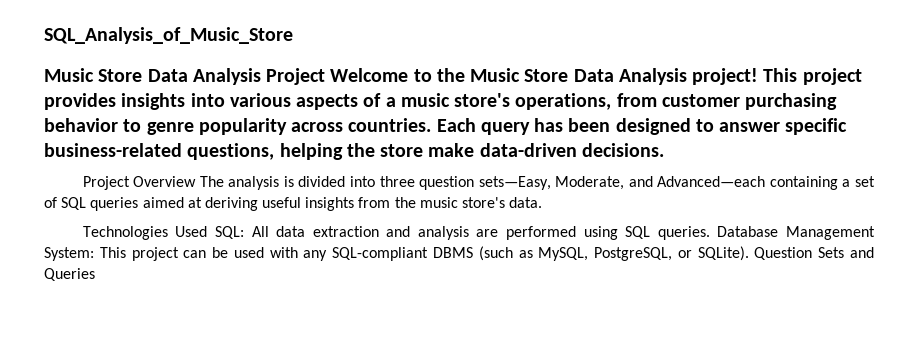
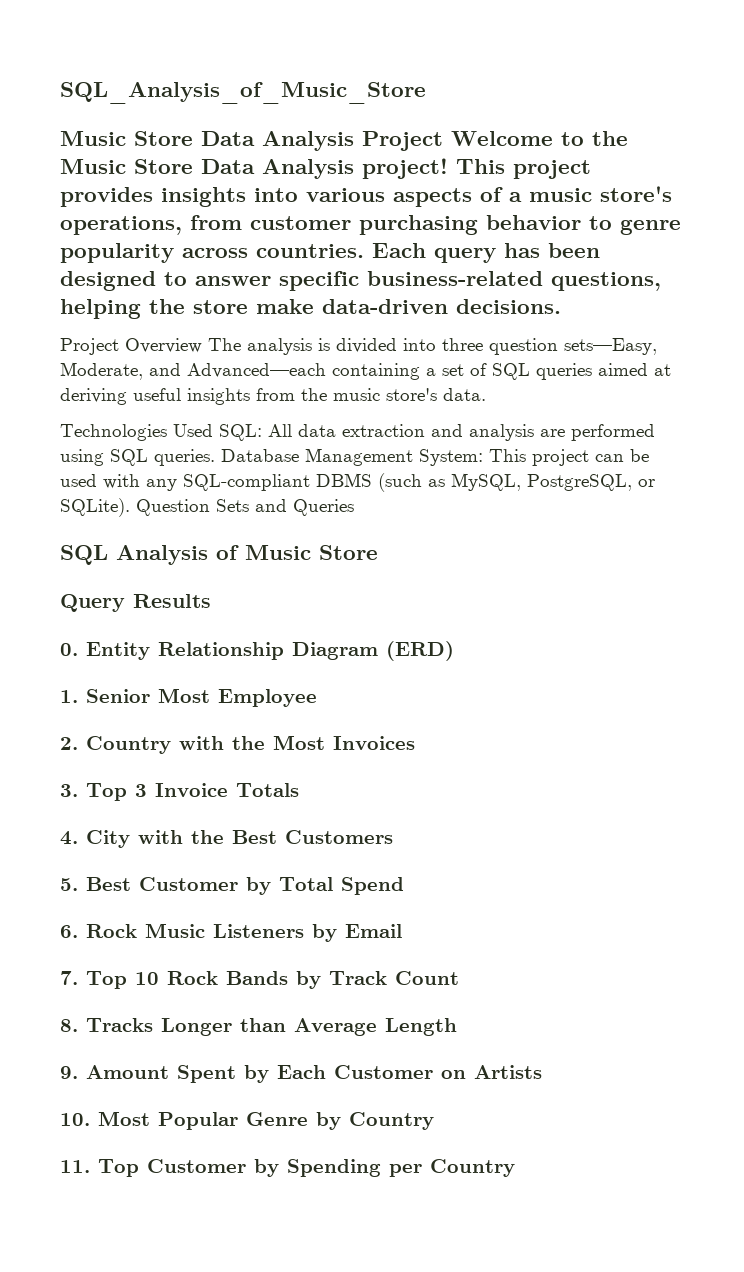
(95, 274) none -> [60,545,378,565] [60,594,211,612] [60,641,454,661] [60,688,317,707] [60,735,415,754] [60,783,299,801] [60,830,393,848] [60,877,404,895] [60,923,402,942] [60,971,459,989] [60,1018,457,1036] [60,1065,542,1083] [60,1111,434,1130] [60,1159,515,1177] // SQL Analysis of Music Store // Query Results // 0. Entity Relationship Diagram (ERD) // 1. Senior Most Employee // 2. Country with the Most Invoices // 3. Top 3 Invoice Totals // 4. City with the Best Customers // 5. Best Customer by Total Spend // 6. Rock Music Listeners by Email // 7. Top 10 Rock Bands by Track Count // 8. Tracks Longer than Average Length // 9. Amount Spent by Each Customer on Artists // 10. Most Popular Genre by Country // 11. Top Customer by Spending per Country

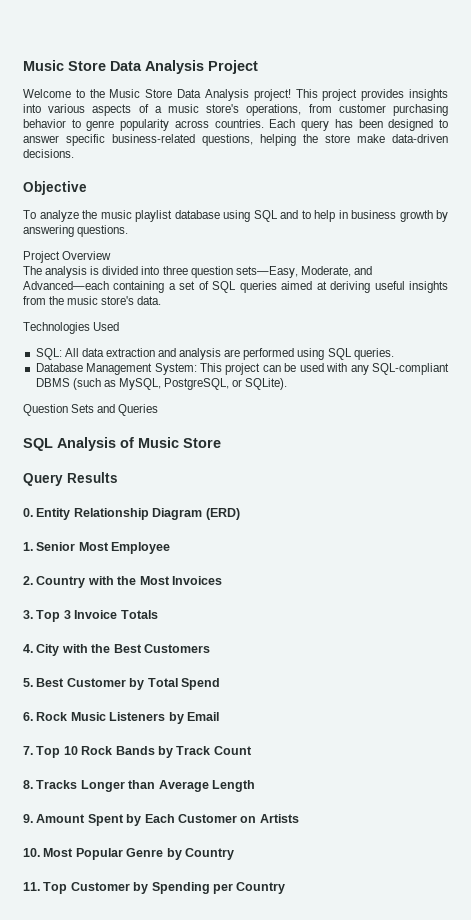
[60,82,426,104] SQL_Analysis_of_Music_Store // -> (23, 65) none
(443, 141) none -> (258, 67) //
(561, 306) none -> [23,181,87,195] [23,210,448,222] [23,225,129,237] // Objective // To analyze the music playlist database using SQL and to help in business growth by answering questions.
(202, 345) none -> (112, 255) //
(213, 430) none -> (120, 326) //
(215, 457) none -> (394, 354) //
(130, 507) none -> (288, 384) //

